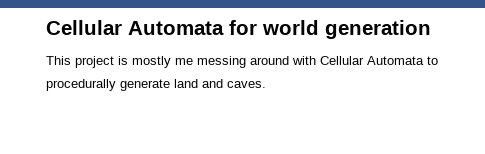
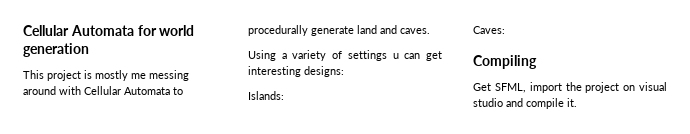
(266, 84) none -> [248,50,442,61] [248,66,344,77] [248,91,284,100] [473,26,505,34] [473,55,537,69] [473,82,667,93] [473,98,577,109] // Using a variety of settings u can get interesting designs: // Islands: // Caves: // Compiling // Get SFML, import the project on visual studio and compile it.

